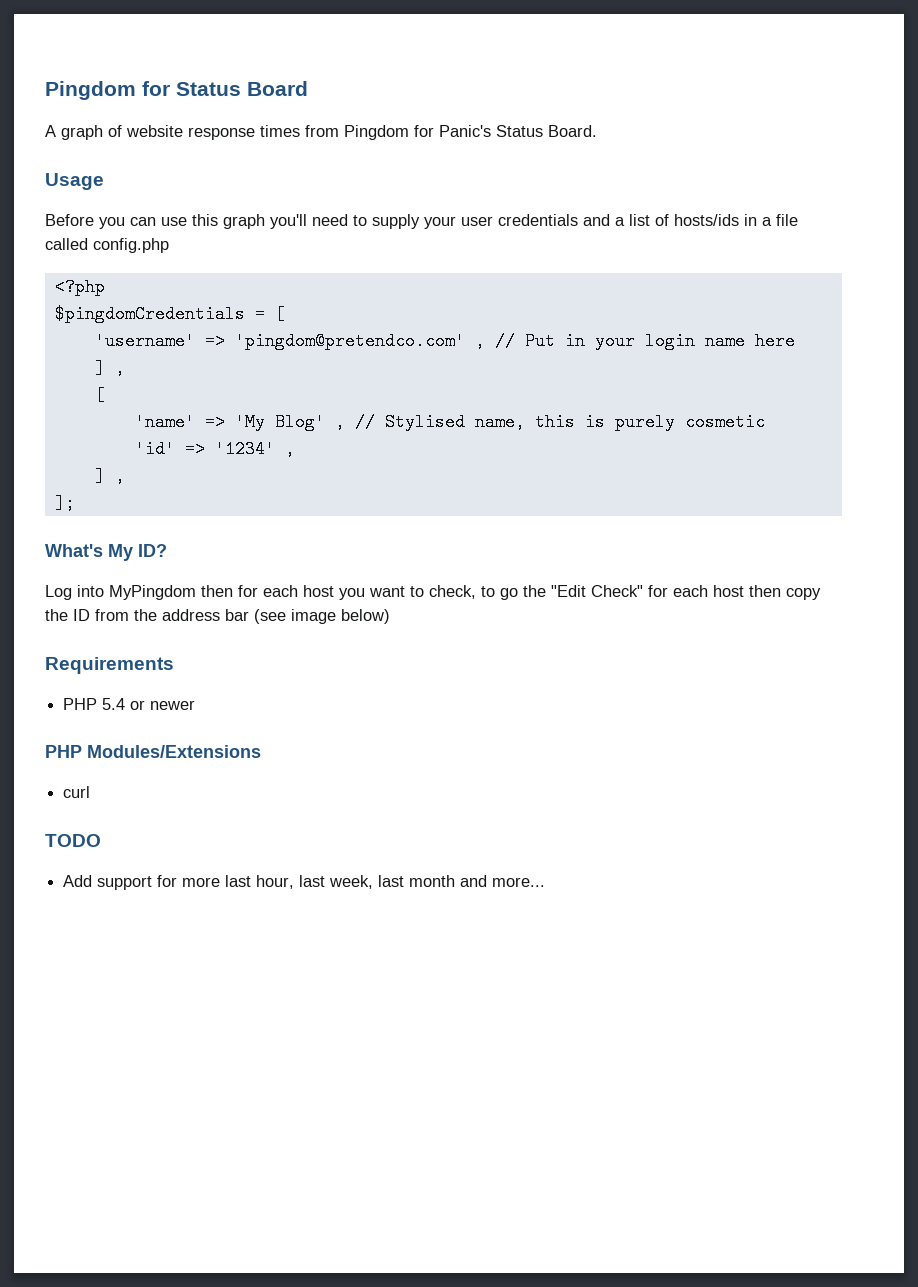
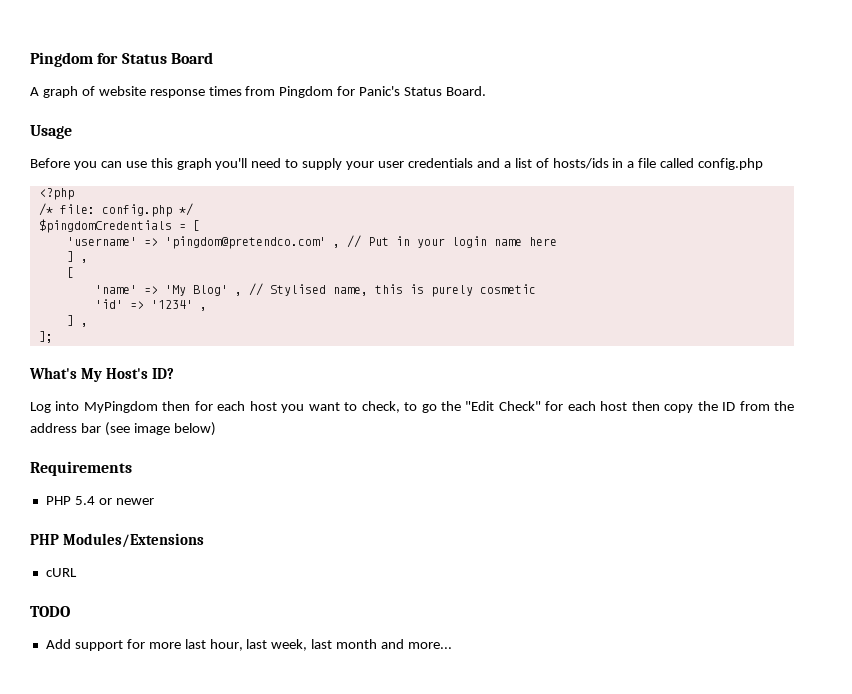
(105, 287) none -> [38,203,193,217] // /* file: config.php */
(133, 552) none -> [105,368,148,379] Host's
[63,786,91,798] curl -> [45,568,77,577] cURL

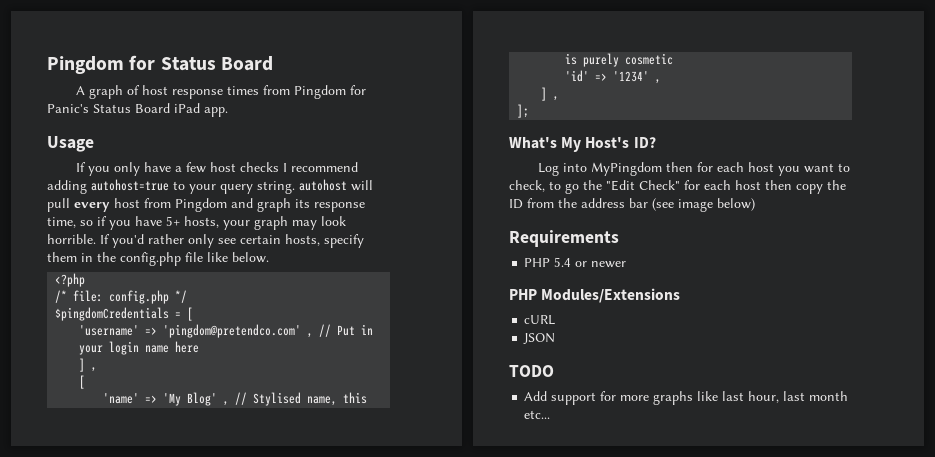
[98,86,146,96] website -> [141,85,168,95] host
[446,86,487,96] [30,125,72,139] [30,158,764,170] Board. // Usage // Before you can use this graph you'll need to supply your user credentials and a list of hosts/ids in a file called config.php -> [135,103,228,117] [47,136,94,152] [75,162,358,176] [47,179,373,194] [47,198,365,212] [47,216,346,230] [47,234,364,248] [47,252,269,266] Board iPad app. // Usage // If you only have a few host checks I recommend adding autohost=true to your query string. autohost will pull every host from Pingdom and graph its response time, so if you have 5+ hosts, your graph may look horrible. If you'd rather only see certain hosts, specify them in the config.php file like below.
(77, 572) none -> [523,333,556,344] // JSON
(181, 645) none -> [653,391,719,405] graphs like
[271,639,453,651] week, last month and more... -> [809,391,849,401] [524,410,551,419] month etc...

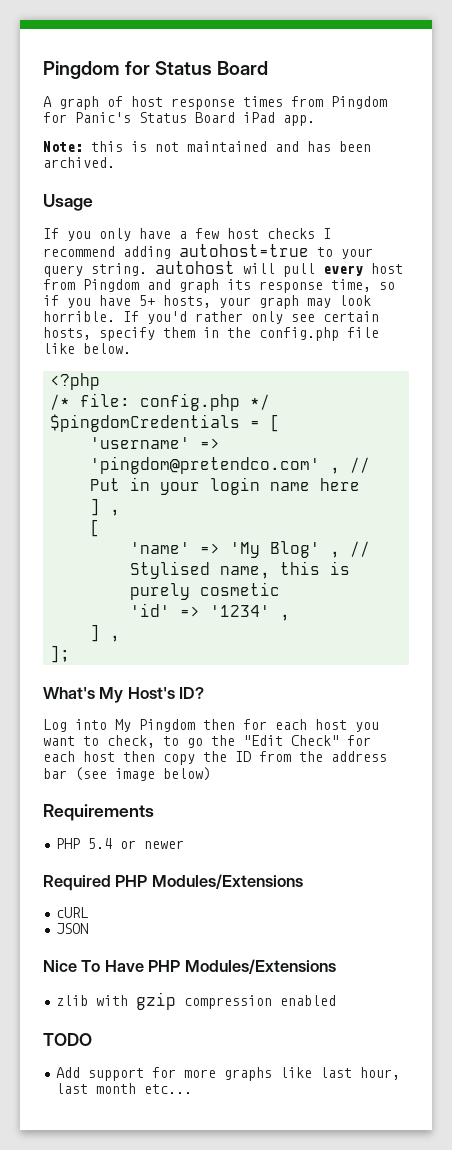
(228, 112) none -> [43,141,371,152] [43,157,115,168] // Note: this is not maintained and has been archived.
[590,162,662,176] MyPingdom -> [115,719,195,732] My Pingdom
(627, 264) none -> [43,875,111,891] Required
(556, 338) none -> [43,959,336,974] [56,992,337,1010] // Nice To Have PHP Modules/Extensions // zlib with gzip compression enabled

